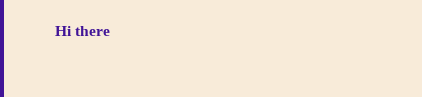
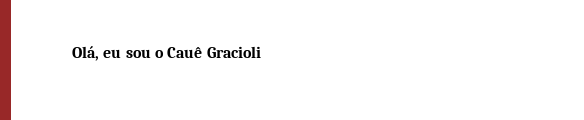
[55,26,111,36] Hi there -> [72,46,261,61] Olá, eu sou o Cauê Gracioli

